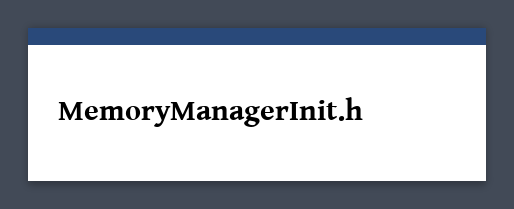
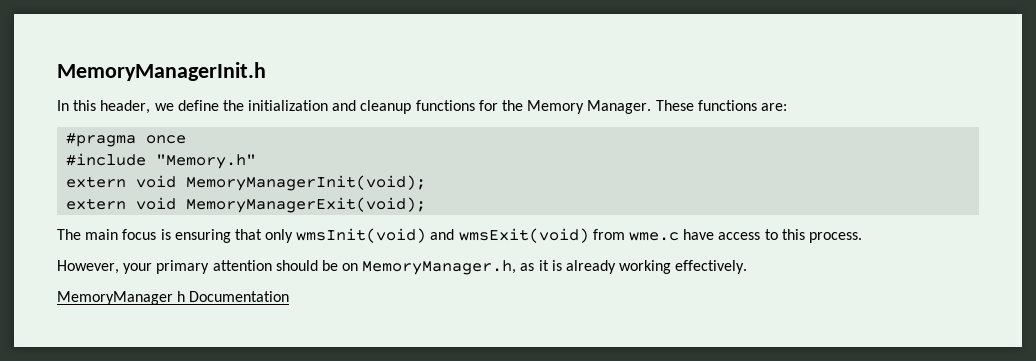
(363, 112) none -> [57,100,787,114] [66,132,187,147] [66,153,257,169] [66,175,427,191] [66,197,427,213] [57,228,862,243] [57,260,748,275] [57,291,290,305] // In this header, we define the initialization and cleanup functions for the Memory Manager. These functions are: // #pragma once // #include "Memory.h" // extern void MemoryManagerInit(void); // extern void MemoryManagerExit(void); // The main focus is ensuring that only wmsInit(void) and wmsExit(void) from wme.c have access to this process. // However, your primary attention should be on MemoryManager.h, as it is already working effectively. // MemoryManager h Documentation

